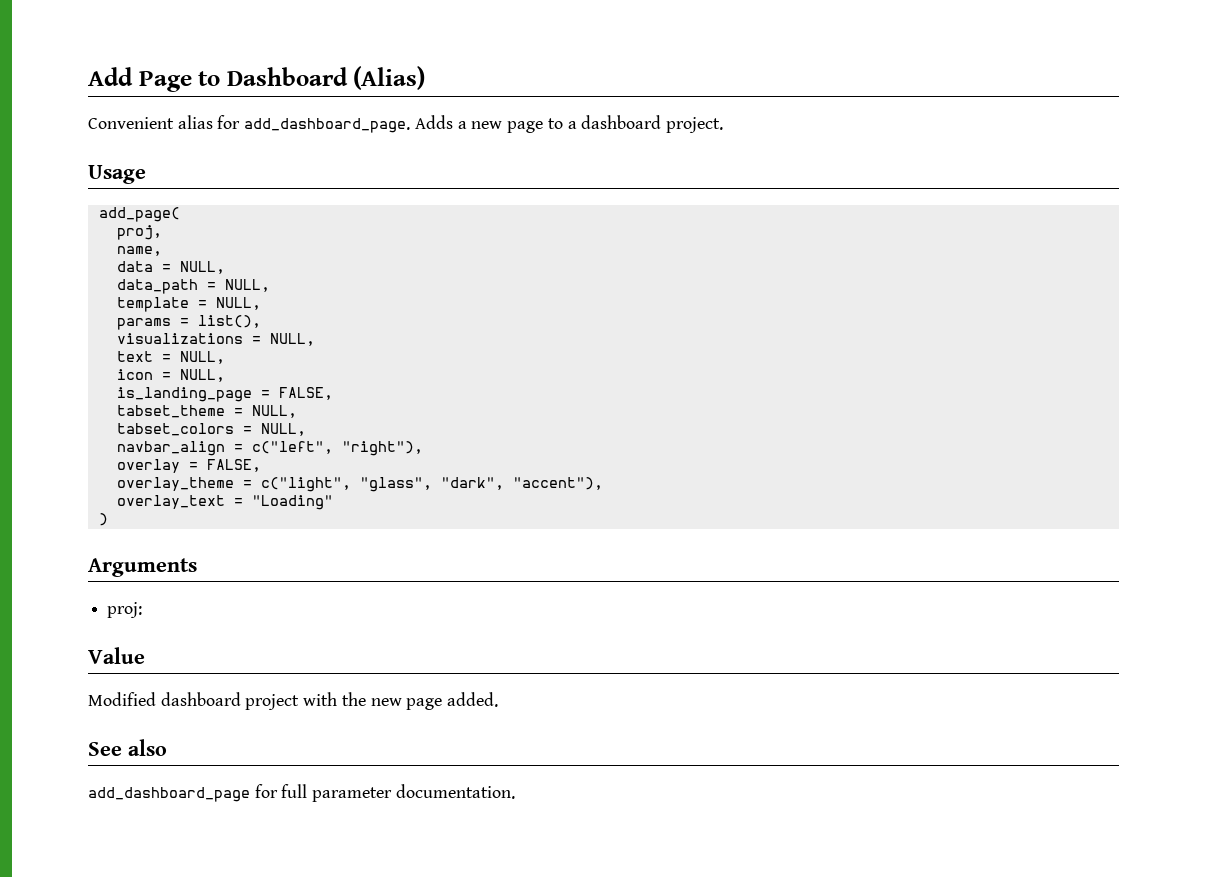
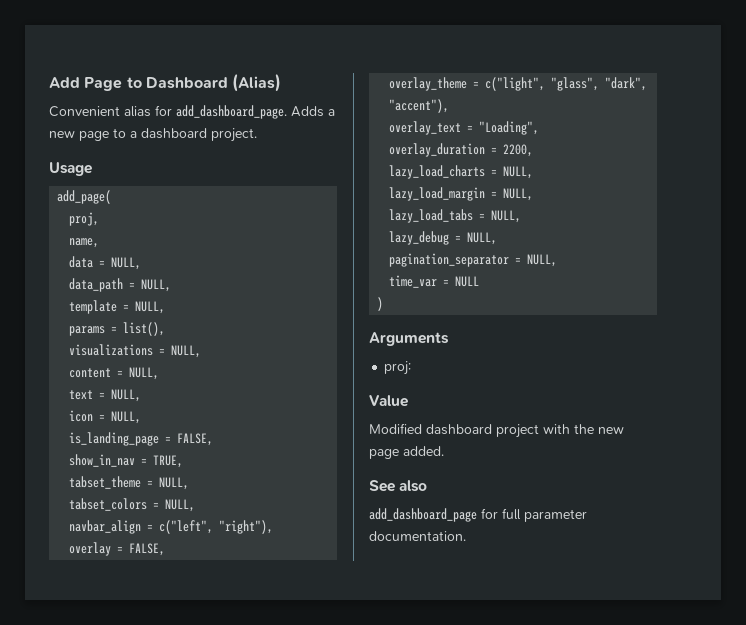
(315, 339) none -> [69,367,160,380] // content = NULL,
(333, 393) none -> [69,454,184,468] // show_in_nav = TRUE,
[251,495,333,510] "Loading" -> [479,121,540,135] [389,143,534,157] [389,165,534,179] [389,187,534,201] [389,209,522,223] [389,231,498,245] [389,253,558,267] [389,275,480,288] "Loading", // overlay_duration = 2200, // lazy_load_charts = NULL, // lazy_load_margin = NULL, // lazy_load_tabs = NULL, // lazy_debug = NULL, // pagination_separator = NULL, // time_var = NULL

